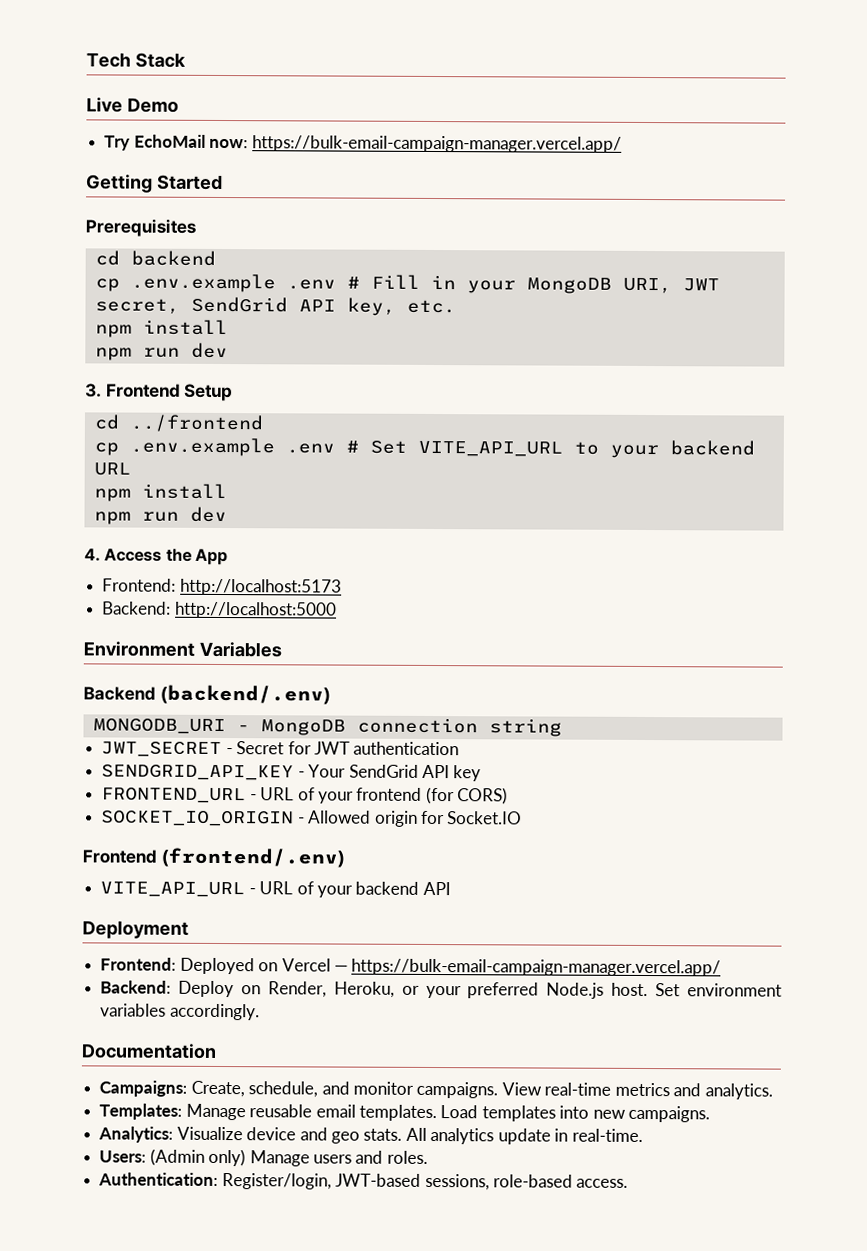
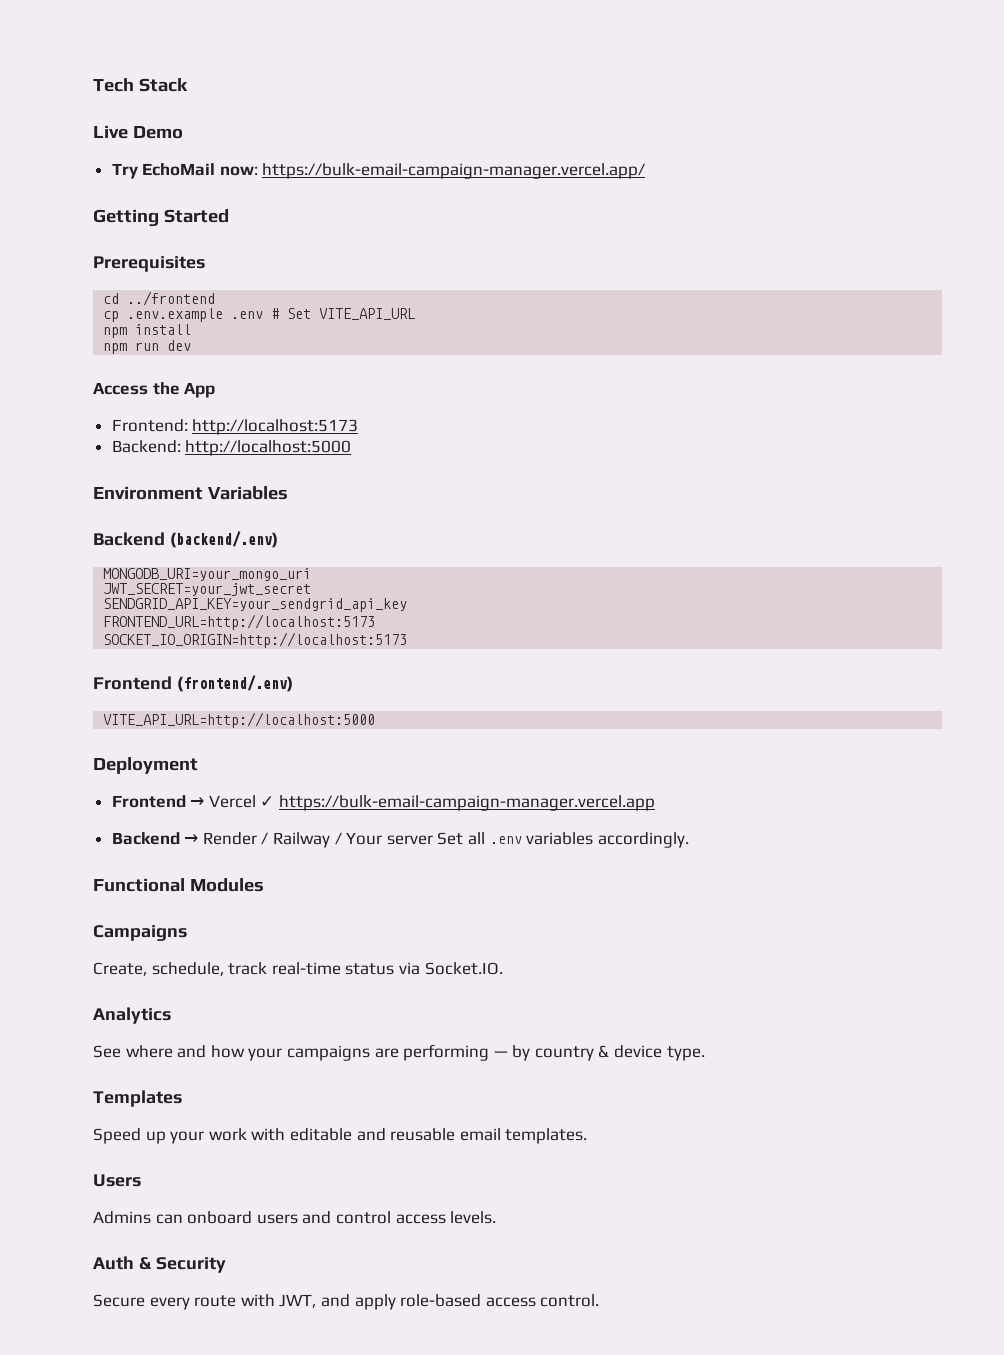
[130,250,216,266] [94,273,720,294] [94,296,456,316] [94,319,228,338] [94,342,228,361] [85,383,234,402] [93,414,263,433] [93,437,755,459] [93,462,131,476] [93,483,227,502] [93,506,227,525] [84,548,101,562] backend // cp .env.example .env # Fill in your MongoDB URI, JWT secret, SendGrid API key, etc. // npm install // npm run dev // 3. Frontend Setup // cd ../frontend // cp .env.example .env # Set VITE_API_URL to your backend URL // npm install // npm run dev // 4. -> [127,291,216,306] [103,308,416,322] [103,324,192,338] [103,340,192,354] ../frontend // cp .env.example .env # Set VITE_API_URL // npm install // npm run dev //
[92,717,562,737] [101,741,460,758] [101,764,482,782] [101,786,509,805] [101,810,523,827] [82,847,345,868] [100,881,451,898] [82,920,189,939] [100,957,722,977] [100,980,782,999] [100,1003,260,1021] [81,1043,217,1059] [99,1080,773,1100] [99,1103,711,1123] [98,1126,643,1145] [99,1148,428,1167] [98,1172,629,1191] MONGODB_URI - MongoDB connection string // JWT_SECRET - Secret for JWT authentication // SENDGRID_API_KEY - Your SendGrid API key // FRONTEND_URL - URL of your frontend (for CORS) // SOCKET_IO_ORIGIN - Allowed origin for Socket.IO // Frontend (frontend/.env) // VITE_API_URL - URL of your backend API // Deployment // Frontend: Deployed on Vercel — https://bulk-email-campaign-manager.vercel.app/ // Backend: Deploy on Render, Heroku, or your preferred Node.js host. Set environment variables accordingly. // Documentation // Campaigns: Create, schedule, and monitor campaigns. View real-time metrics and analytics. // Templates: Manage reusable email templates. Load templates into new campaigns. // Analytics: Visualize device and geo stats. All analytics update in real-time. // Users: (Admin only) Manage users and roles. // Authentication: Register/login, JWT-based sessions, role-based access. -> [103,568,312,581] [103,583,312,596] [103,598,408,612] [103,614,376,630] [103,632,408,648] [93,675,293,692] [103,712,376,728] [93,757,198,774] [111,795,656,811] [111,832,689,848] [93,878,264,892] [93,925,187,941] [93,962,503,976] [93,1007,171,1024] [93,1044,705,1061] [93,1090,182,1107] [93,1128,588,1144] [93,1174,141,1187] [93,1211,497,1224] [93,1256,226,1273] [93,1294,600,1310] MONGODB_URI=your_mongo_uri // JWT_SECRET=your_jwt_secret // SENDGRID_API_KEY=your_sendgrid_api_key // FRONTEND_URL=http://localhost:5173 // SOCKET_IO_ORIGIN=http://localhost:5173 // Frontend (frontend/.env) // VITE_API_URL=http://localhost:5000 // Deployment // Frontend → Vercel ✓ https://bulk-email-campaign-manager.vercel.app // Backend → Render / Railway / Your server Set all .env variables accordingly. // Functional Modules // Campaigns // Create, schedule, track real-time status via Socket.IO. // Analytics // See where and how your campaigns are performing — by country & device type. // Templates // Speed up your work with editable and reusable email templates. // Users // Admins can onboard users and control access levels. // Auth & Security // Secure every route with JWT, and apply role-based access control.

